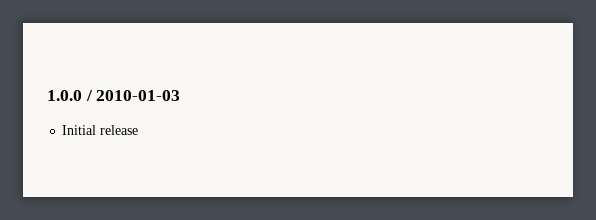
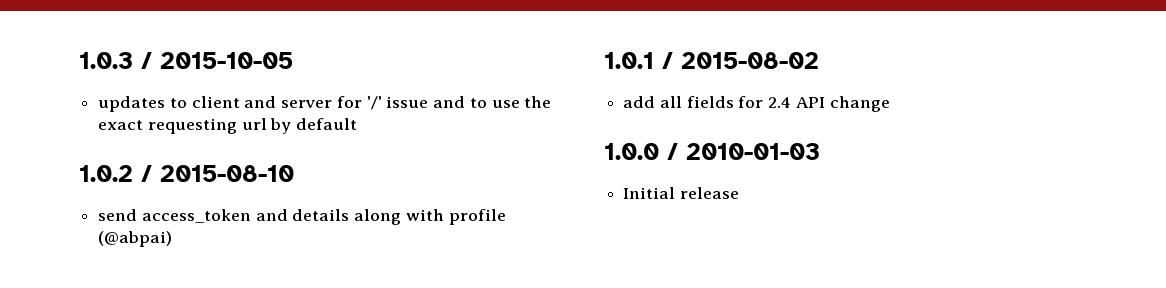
(47, 95) none -> [79,52,293,69] [98,96,552,112] [98,118,358,134] [79,165,294,182] [98,209,506,225] [98,231,173,247] [604,52,819,69] [623,96,890,112] 1.0.3 / 2015-10-05 // updates to client and server for '/' issue and to use the exact requesting url by default // 1.0.2 / 2015-08-10 // send access_token and details along with profile (@abpai) // 1.0.1 / 2015-08-02 // add all fields for 2.4 API change //

